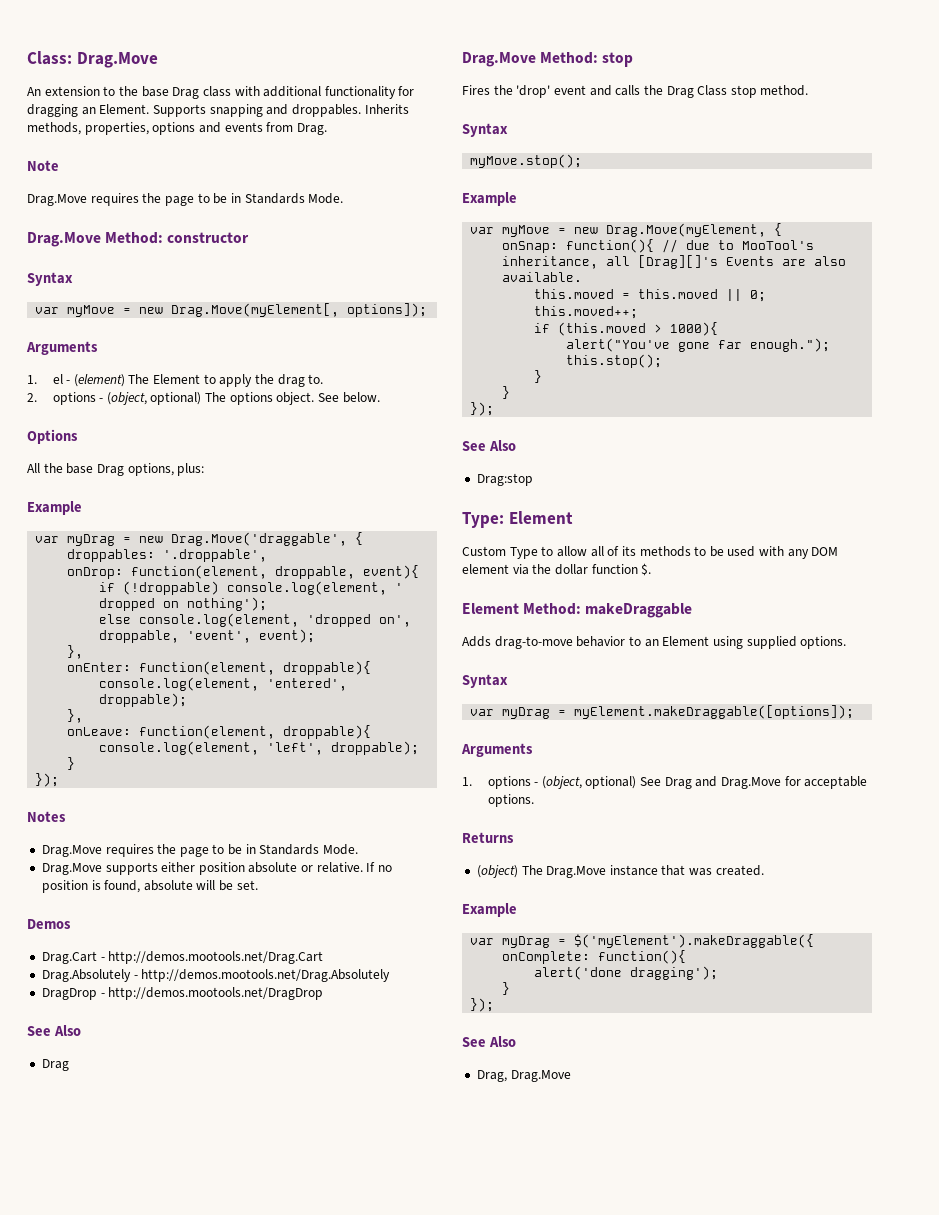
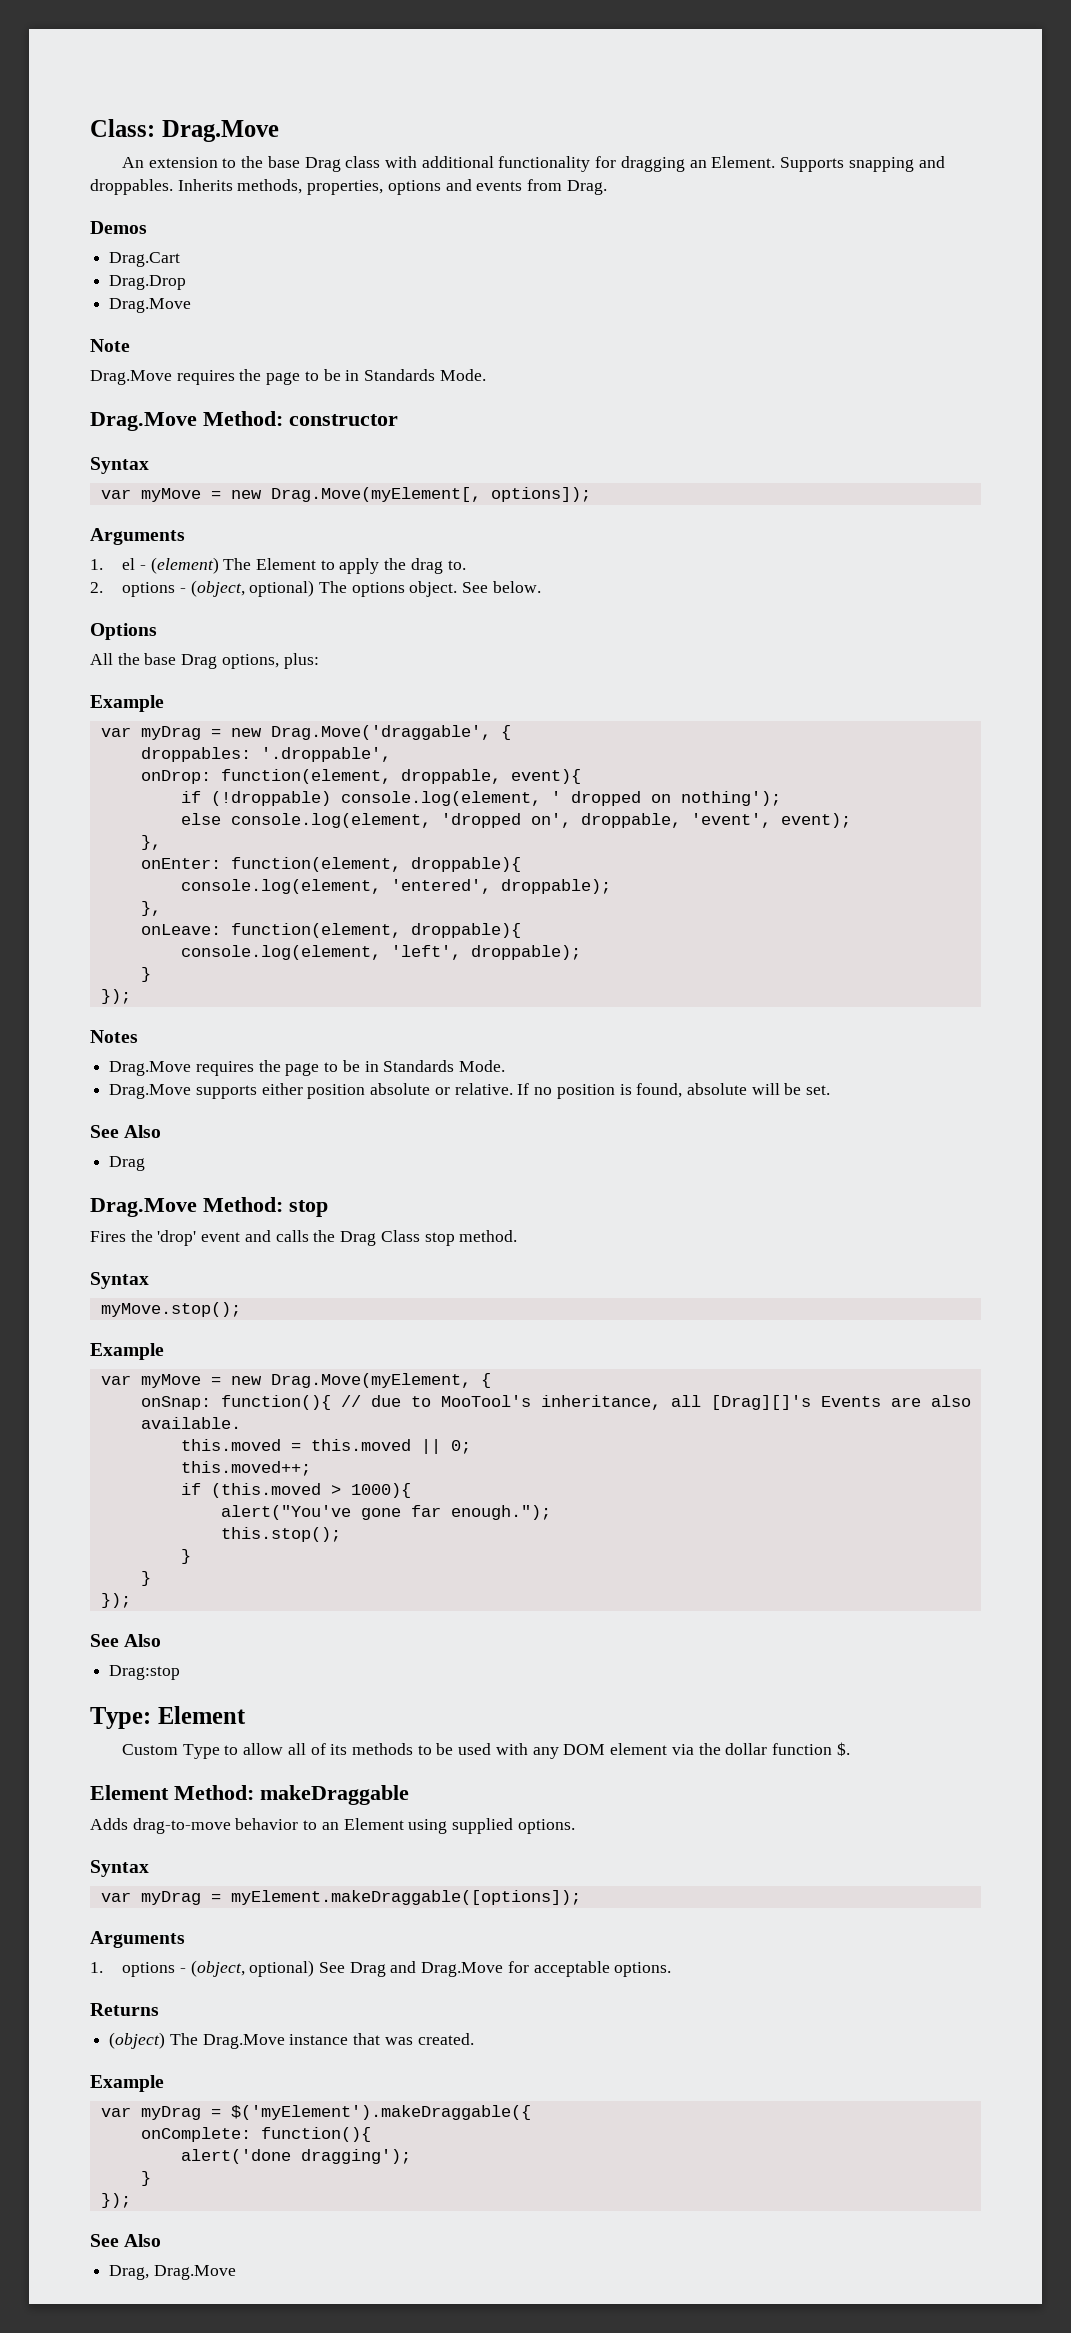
(327, 129) none -> [90,221,147,234] [109,252,181,267] [109,275,187,290] [109,298,192,313] // Demos // Drag.Cart // Drag.Drop // Drag.Move
[27,919,71,929] [41,951,324,964] [41,969,391,982] [41,987,324,1000] // Demos // Drag.Cart - http://demos.mootools.net/Drag.Cart // Drag.Absolutely - http://demos.mootools.net/Drag.Absolutely // DragDrop - http://demos.mootools.net/DragDrop -> (831, 1090) none

